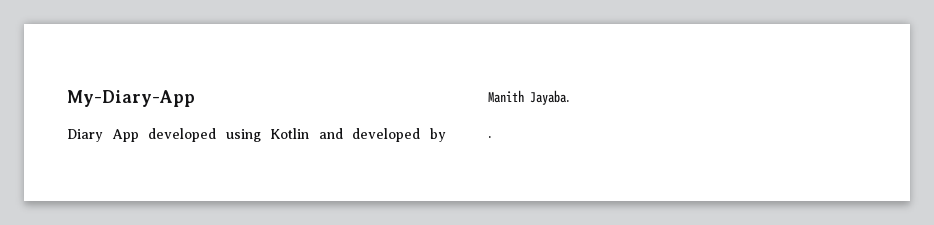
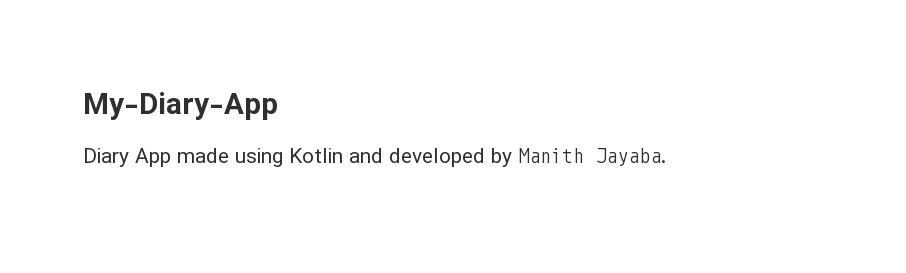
[148,128,217,142] developed -> [177,148,229,163] made
[488,136,491,138] // . -> (666, 157) none

